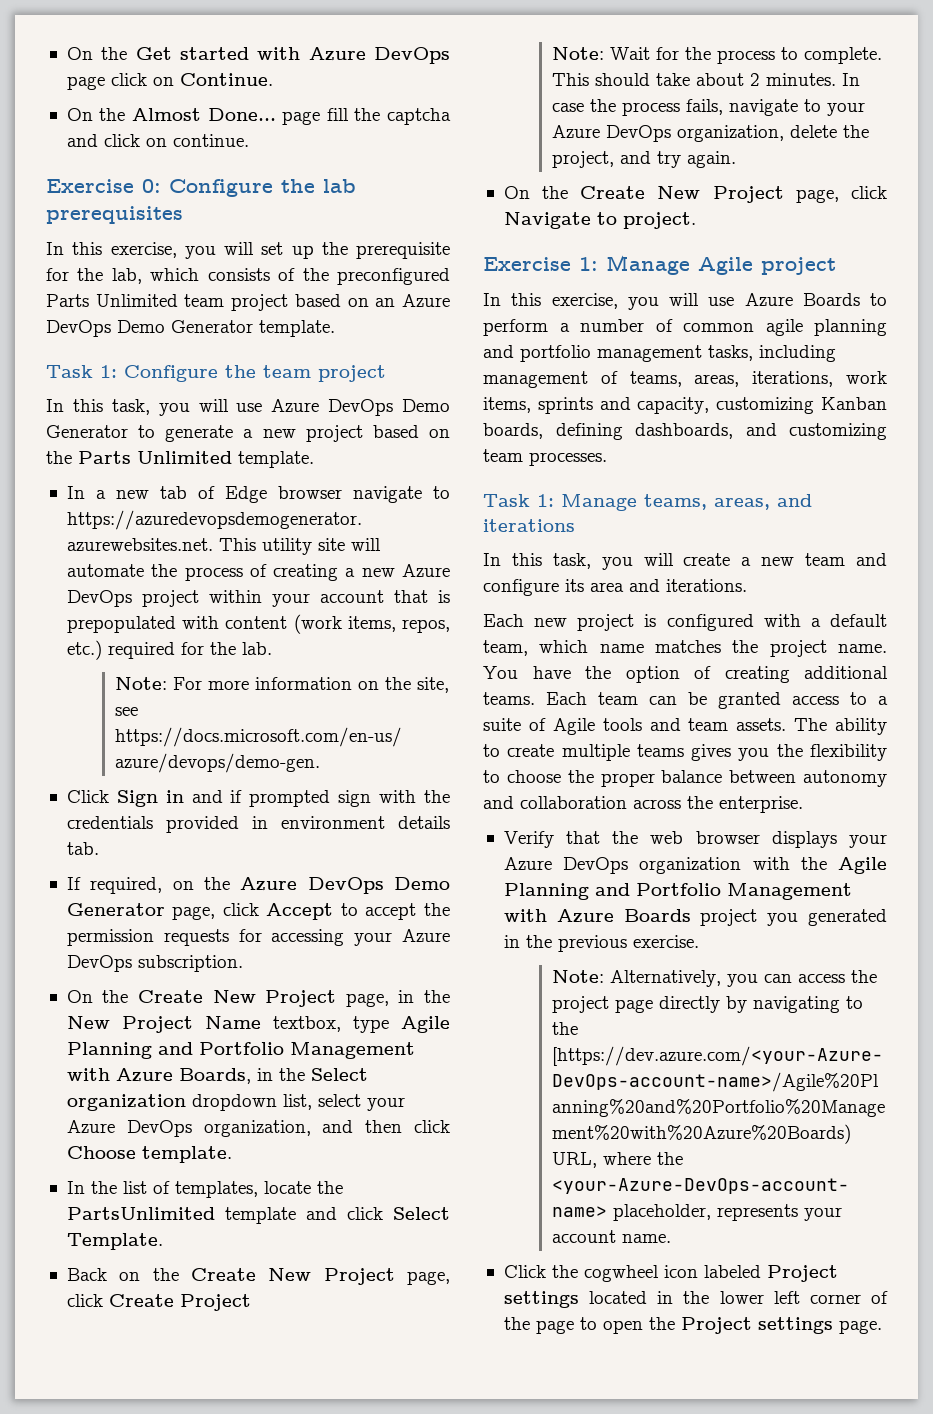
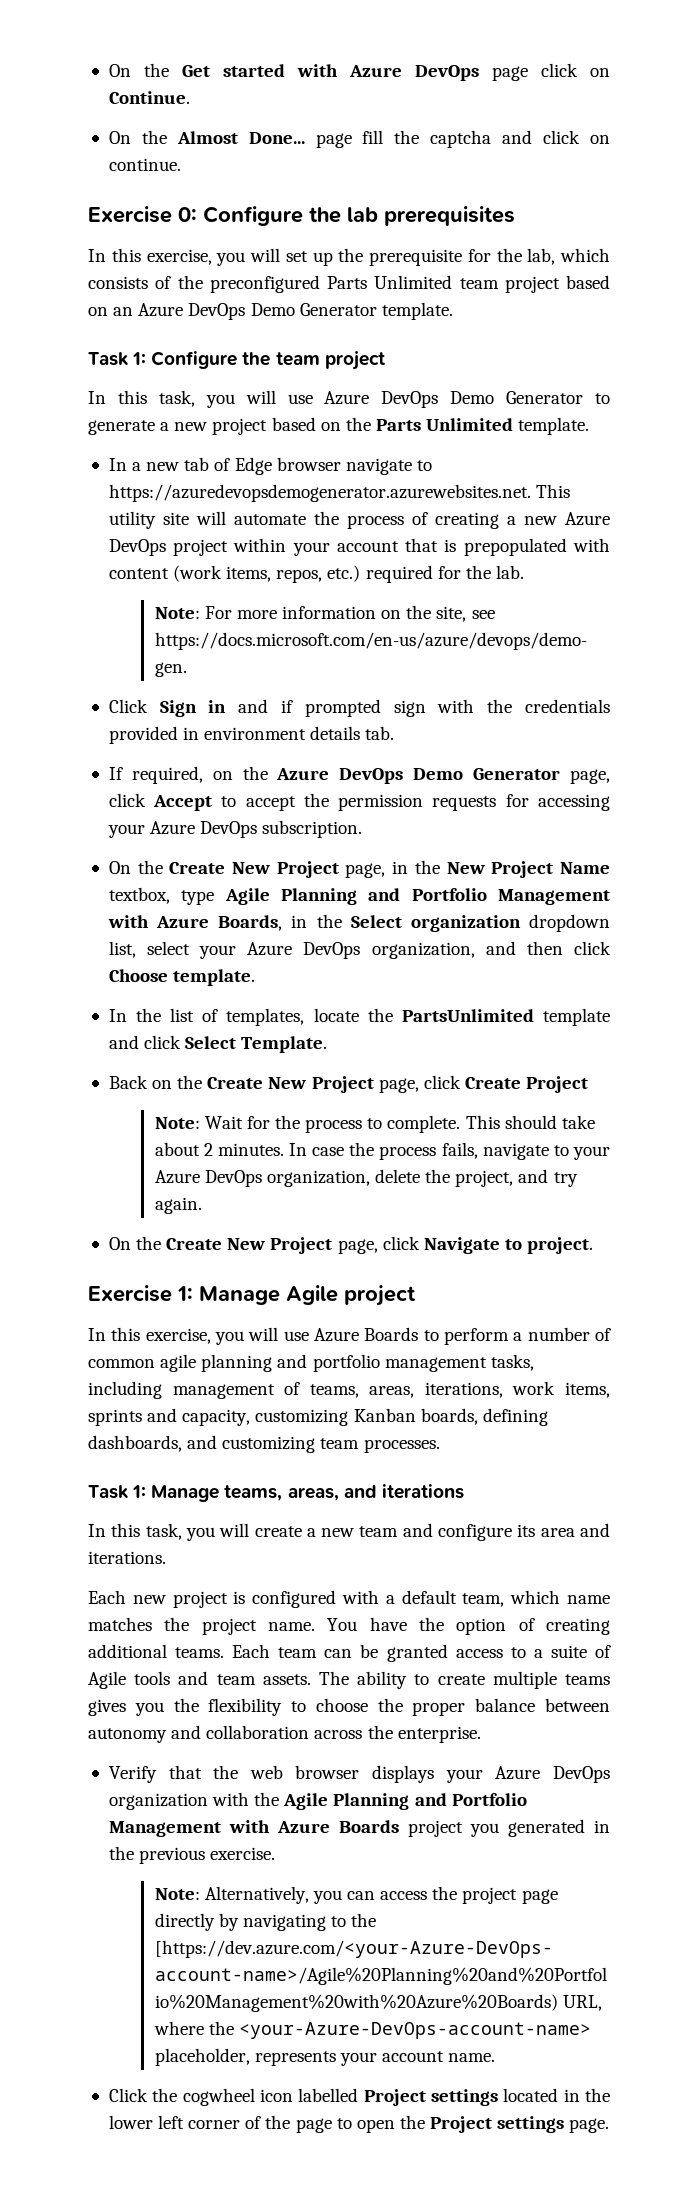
[703,1265,761,1278] labeled -> [298,2088,359,2102] labelled

